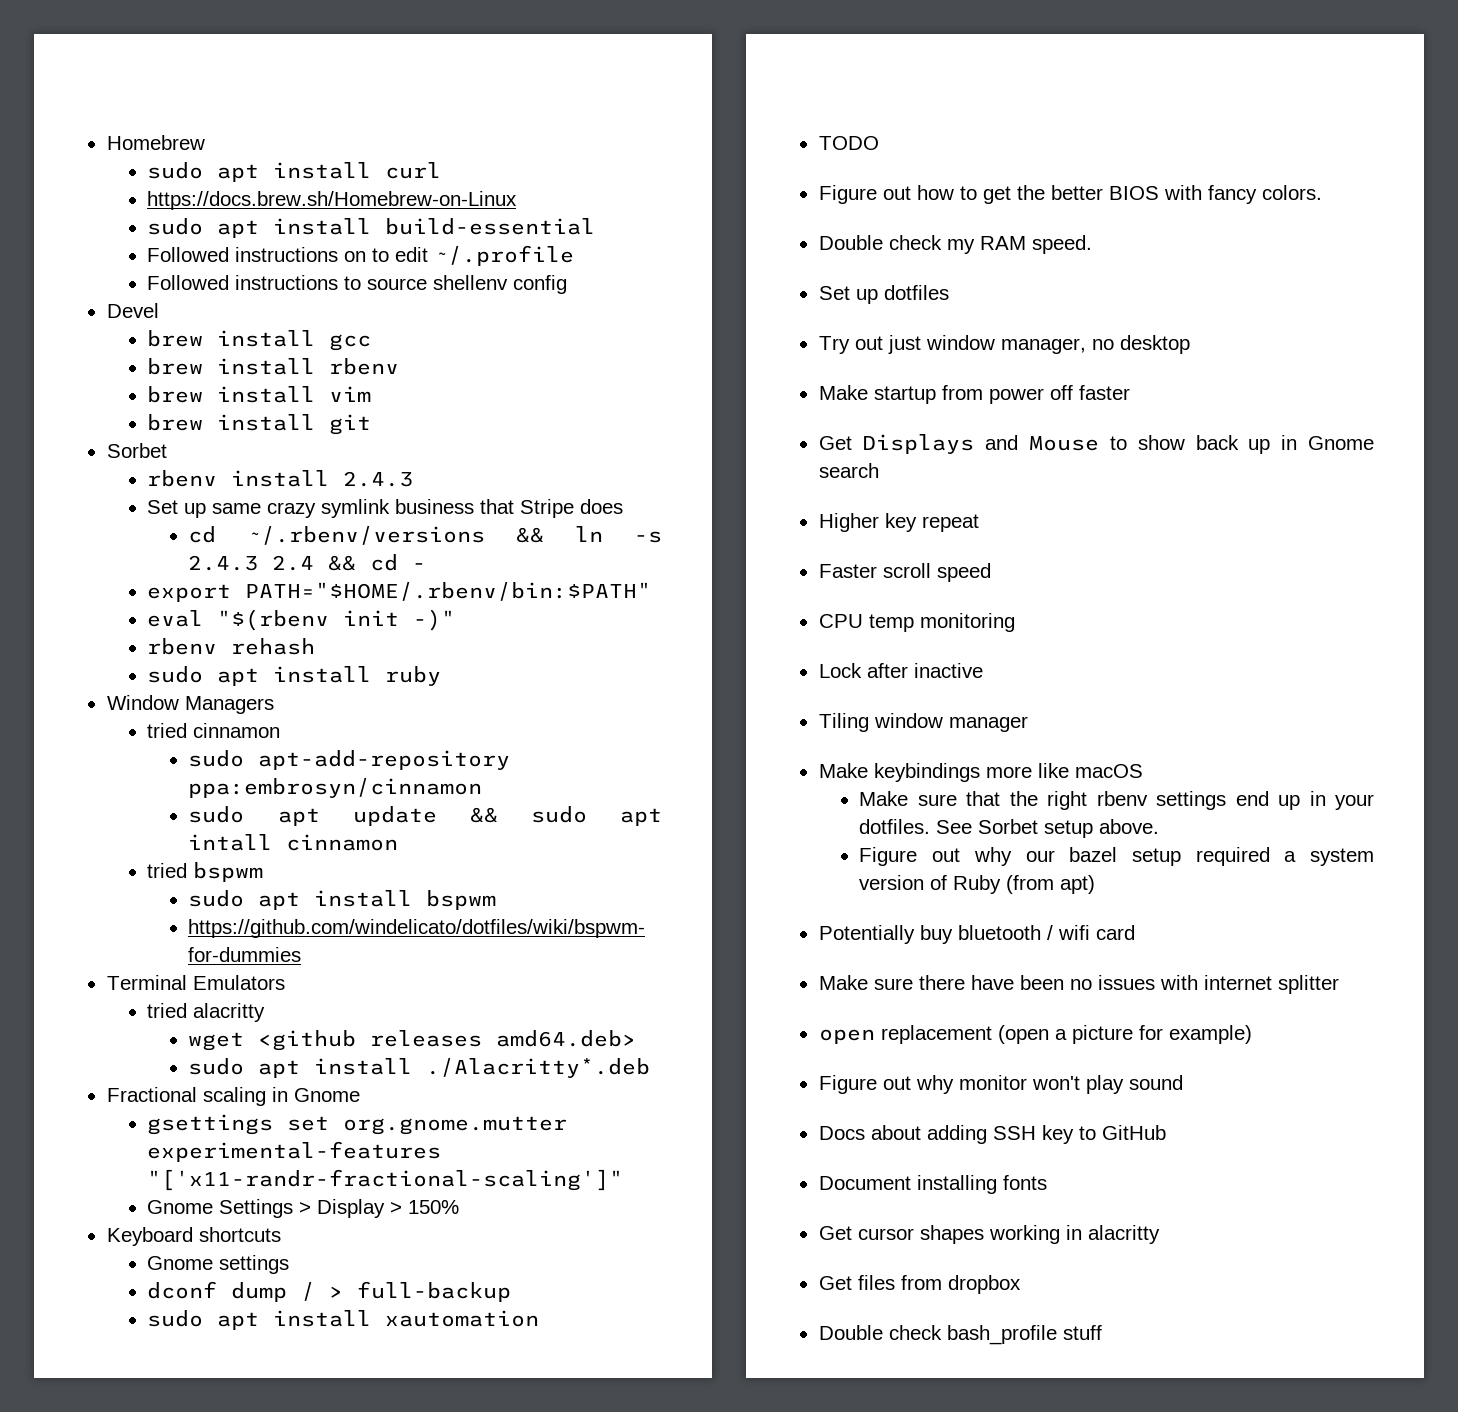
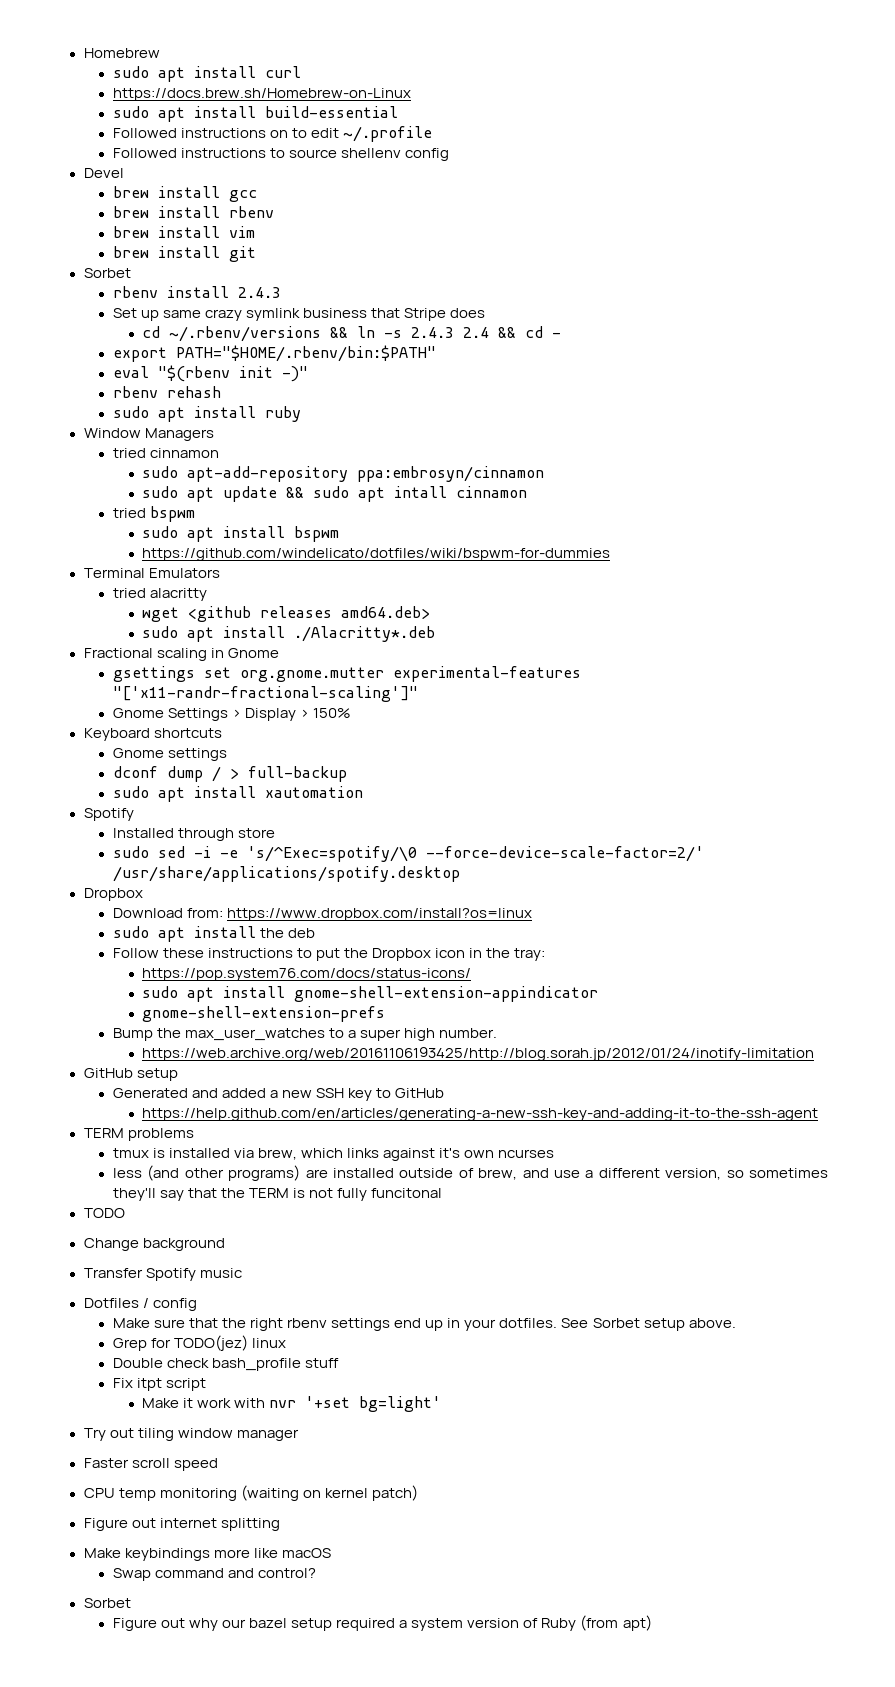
[818,136,879,150] [818,185,1322,204] [818,235,1092,254] [818,285,949,304] [818,335,1190,354] [818,385,1130,404] [818,434,1374,454] [818,463,879,478] [818,513,979,532] [818,563,991,582] [818,613,1015,632] [818,663,983,678] [818,713,1028,732] [818,763,1143,782] TODO // Figure out how to get the better BIOS with fancy colors. // Double check my RAM speed. // Set up dotfiles // Try out just window manager, no desktop // Make startup from power off faster // Get Displays and Mouse to show back up in Gnome search // Higher key repeat // Faster scroll speed // CPU temp monitoring // Lock after inactive // Tiling window manager // Make keybindings more like macOS -> [83,808,134,821] [112,828,275,841] [112,846,704,862] [112,866,460,882] [83,888,143,901] [112,908,532,921] [112,926,315,942] [112,948,546,961] [142,968,472,981] [142,986,599,1002] [142,1006,386,1022] [112,1028,498,1041] [142,1047,815,1061] [83,1068,178,1081] [112,1088,445,1101] [142,1108,819,1121] [83,1128,194,1141] [112,1148,555,1161] [112,1165,828,1181] [112,1188,443,1201] [83,1208,125,1218] [83,1238,225,1251] [83,1268,242,1281] [83,1298,197,1311] Spotify // Installed through store // sudo sed -i -e 's/^Exec=spotify/\0 --force-device-scale-factor=2/' /usr/share/applications/spotify.desktop // Dropbox // Download from: https://www.dropbox.com/install?os=linux // sudo apt install the deb // Follow these instructions to put the Dropbox icon in the tray: // https://pop.system76.com/docs/status-icons/ // sudo apt install gnome-shell-extension-appindicator // gnome-shell-extension-prefs // Bump the max_user_watches to a super high number. // https://web.archive.org/web/20161106193425/http://blog.sorah.jp/2012/01/24/inotify-limitation // GitHub setup // Generated and added a new SSH key to GitHub // https://help.github.com/en/articles/generating-a-new-ssh-key-and-adding-it-to-the-ssh-agent // TERM problems // tmux is installed via brew, which links against it's own ncurses // less (and other programs) are installed outside of brew, and use a different version, so sometimes they'll say that the TERM is not fully funcitonal // TODO // Change background // Transfer Spotify music // Dotfiles / config
(1160, 826) none -> [112,1335,287,1351] [112,1358,340,1371] [112,1378,206,1391] [142,1396,442,1412] [83,1428,299,1441] [83,1458,218,1471] [83,1485,418,1501] [83,1518,280,1531] [83,1548,331,1561] [112,1568,317,1581] [83,1598,131,1608] // Grep for TODO(jez) linux // Double check bash_profile stuff // Fix itpt script // Make it work with nvr '+set bg=light' // Try out tiling window manager // Faster scroll speed // CPU temp monitoring (waiting on kernel patch) // Figure out internet splitting // Make keybindings more like macOS // Swap command and control? // Sorbet
[818,925,1135,944] [818,975,1339,994] [818,1025,1252,1044] [818,1075,1183,1094] [818,1125,1166,1144] [818,1175,1047,1194] [818,1225,1160,1244] [818,1275,1021,1294] [818,1325,1102,1345] // Potentially buy bluetooth / wifi card // Make sure there have been no issues with internet splitter // open replacement (open a picture for example) // Figure out why monitor won't play sound // Docs about adding SSH key to GitHub // Document installing fonts // Get cursor shapes working in alacritty // Get files from dropbox // Double check bash_profile stuff -> (652, 1623) none

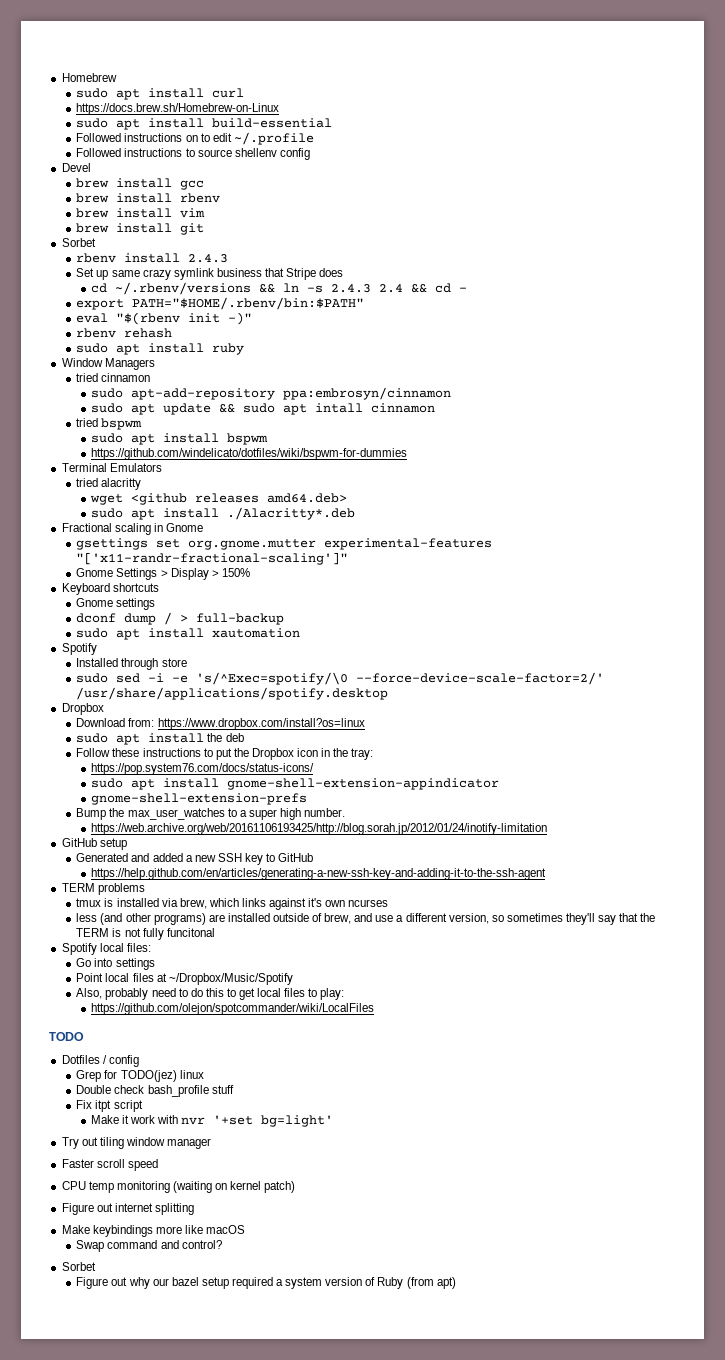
[83,1208,125,1218] [83,1238,225,1251] [83,1268,242,1281] [83,1298,197,1311] [112,1318,736,1331] TODO // Change background // Transfer Spotify music // Dotfiles / config // Make sure that the right rbenv settings end up in your dotfiles. See Sorbet setup above. -> [61,943,151,955] [76,958,155,970] [76,973,293,985] [76,988,345,1000] [90,1003,374,1015] [49,1032,84,1041] [61,1055,139,1067] Spotify local files: // Go into settings // Point local files at ~/Dropbox/Music/Spotify // Also, probably need to do this to get local files to play: // https://github.com/olejon/spotcommander/wiki/LocalFiles // TODO // Dotfiles / config

